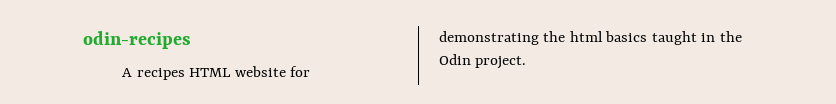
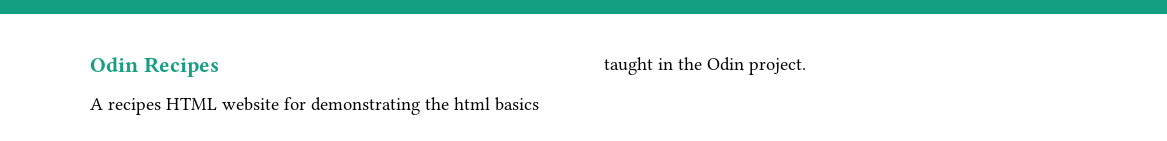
[83,31,191,49] odin-recipes -> [90,57,219,77] Odin Recipes

